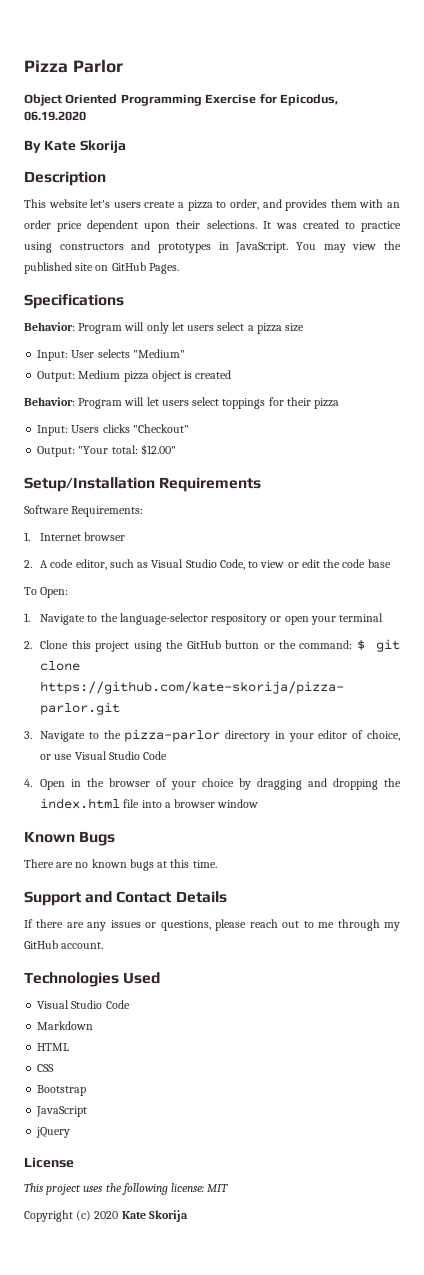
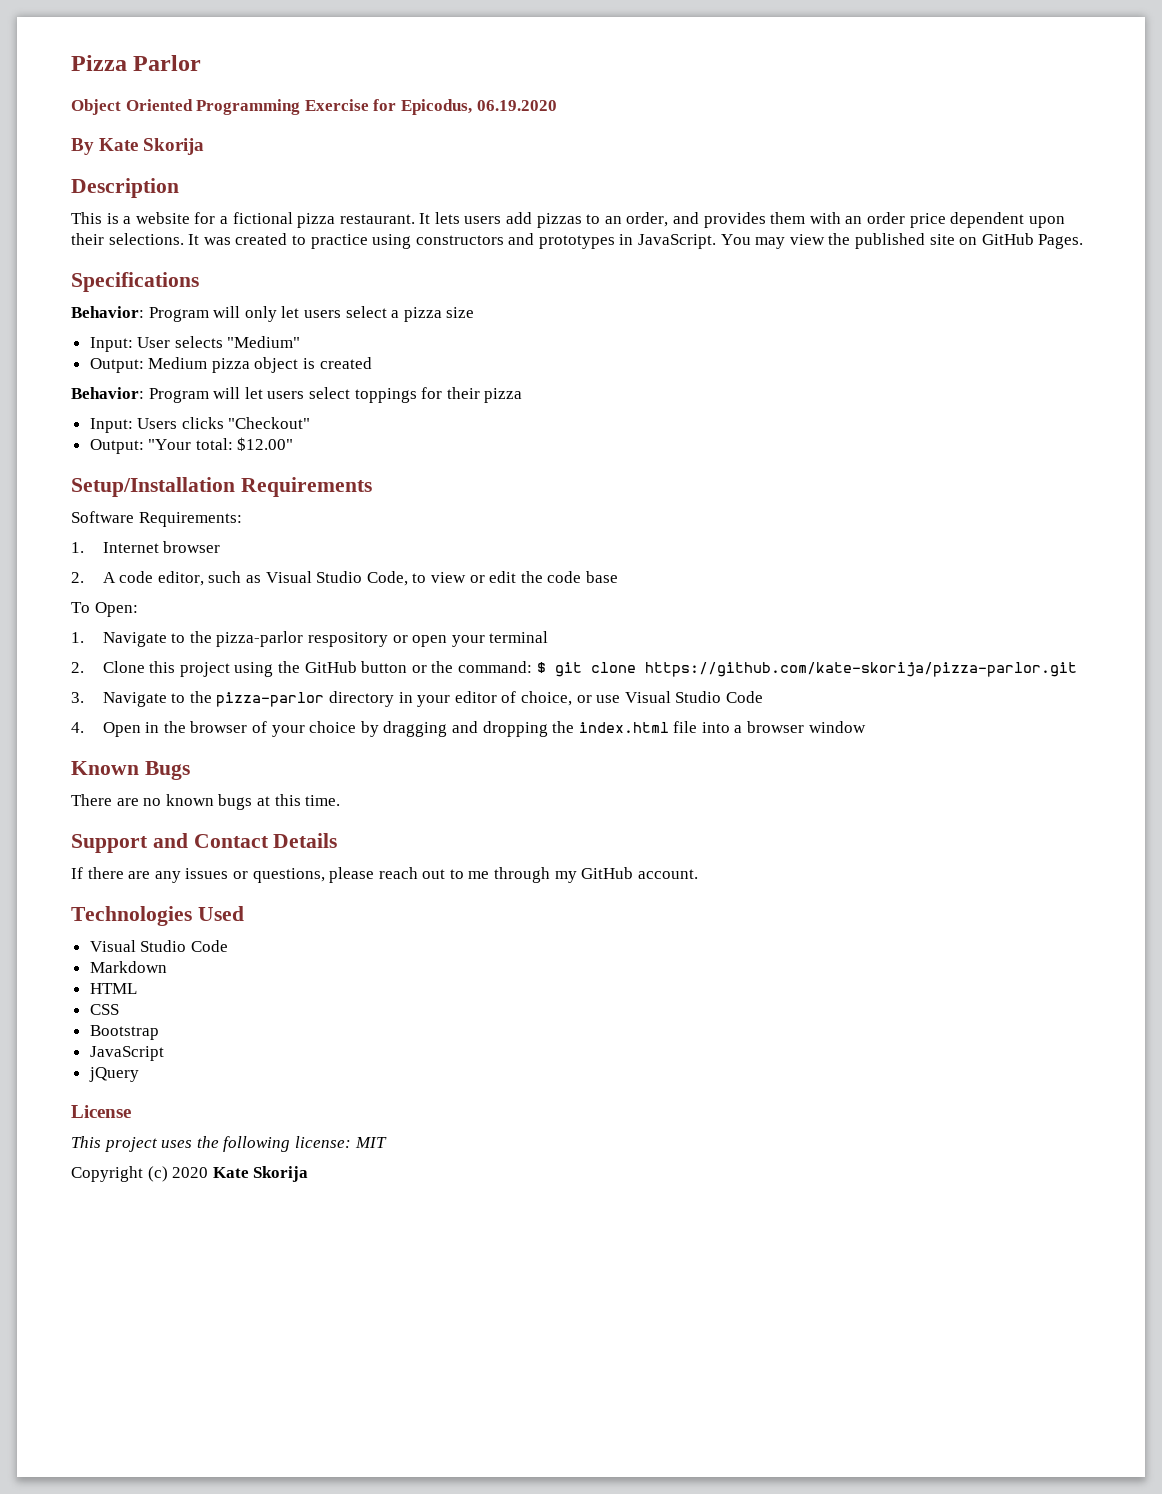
[48,199,227,211] website let's users create a pizza to -> [106,212,622,228] is a website for a fictional pizza restaurant. It lets users add pizzas to an
[119,613,208,625] language-selector -> [216,631,304,647] pizza-parlor

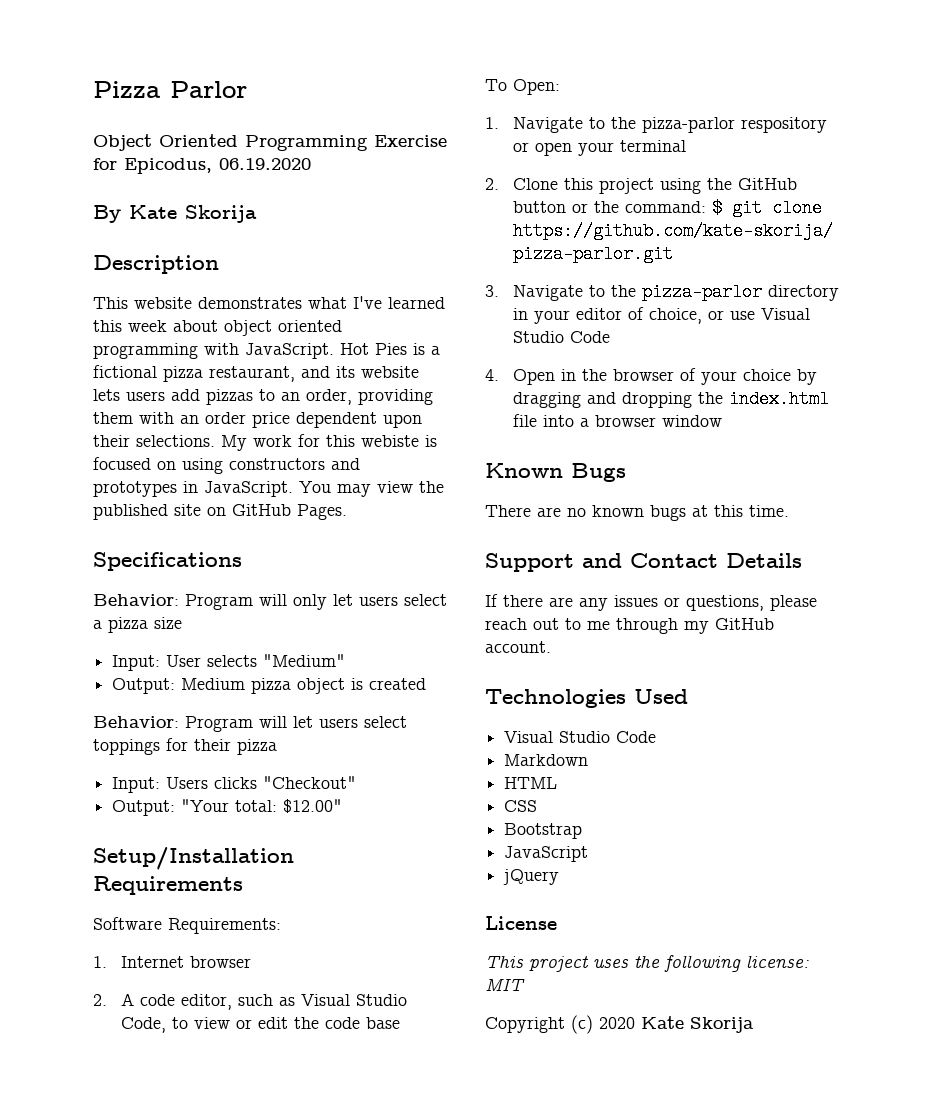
[106,212,431,228] is a website for a fictional pizza restaurant. It -> [134,296,445,309] [93,320,342,336] [93,343,440,359] [93,365,419,382] website demonstrates what I've learned this week about object oriented programming with JavaScript. Hot Pies is a fictional pizza restaurant, and its website
[673,212,766,228] and provides -> [358,389,433,405] providing
[188,233,368,249] It was created to practice -> [221,434,437,451] [93,457,176,470] My work for this webiste is focused on

